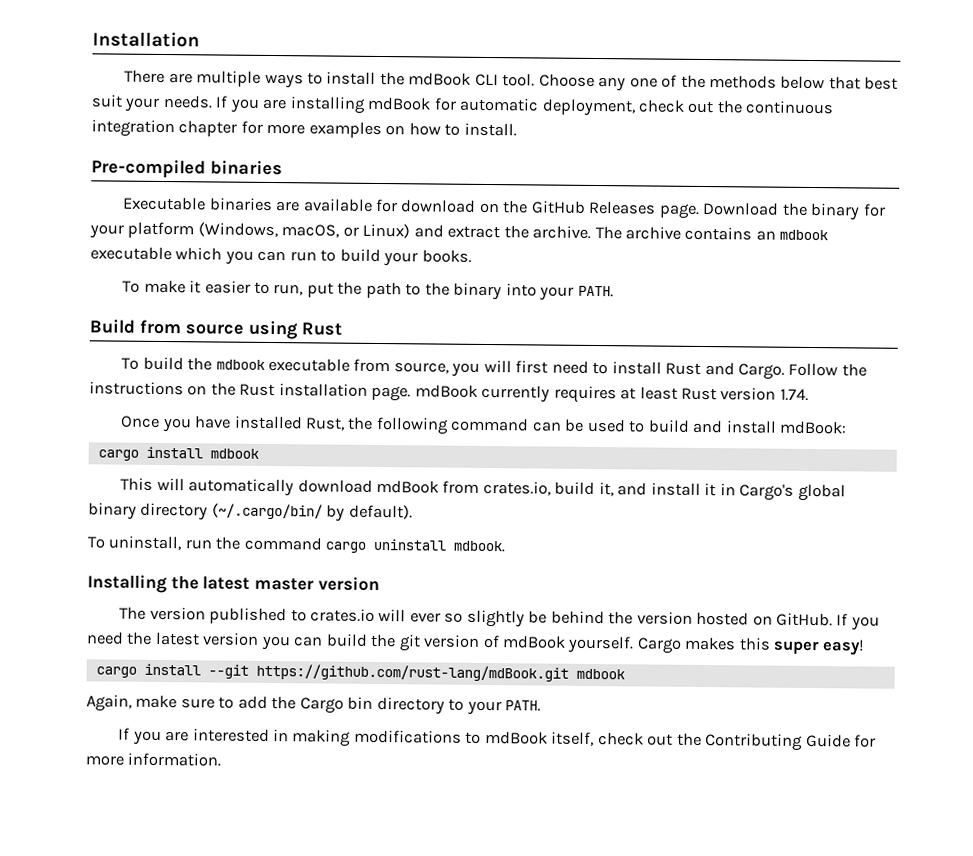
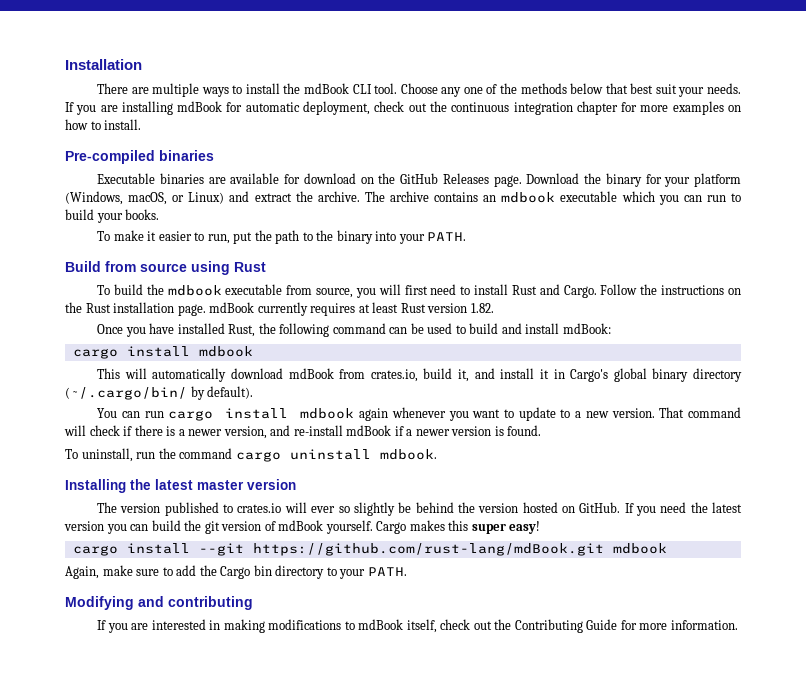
[779,388,809,401] 1.74. -> [470,303,494,313] 1.82.
(413, 512) none -> [97,407,741,421] [64,425,542,439] // You can run cargo install mdbook again whenever you want to update to a new version. That command will check if there is a newer version, and re-install mdBook if a newer version is found.
(542, 706) none -> [65,596,253,610] // Modifying and contributing

